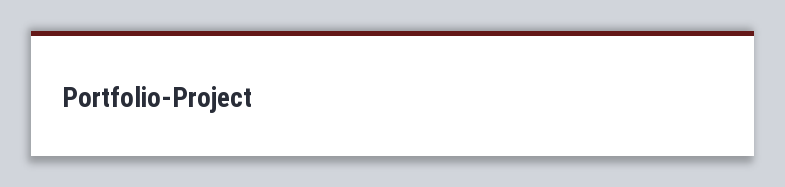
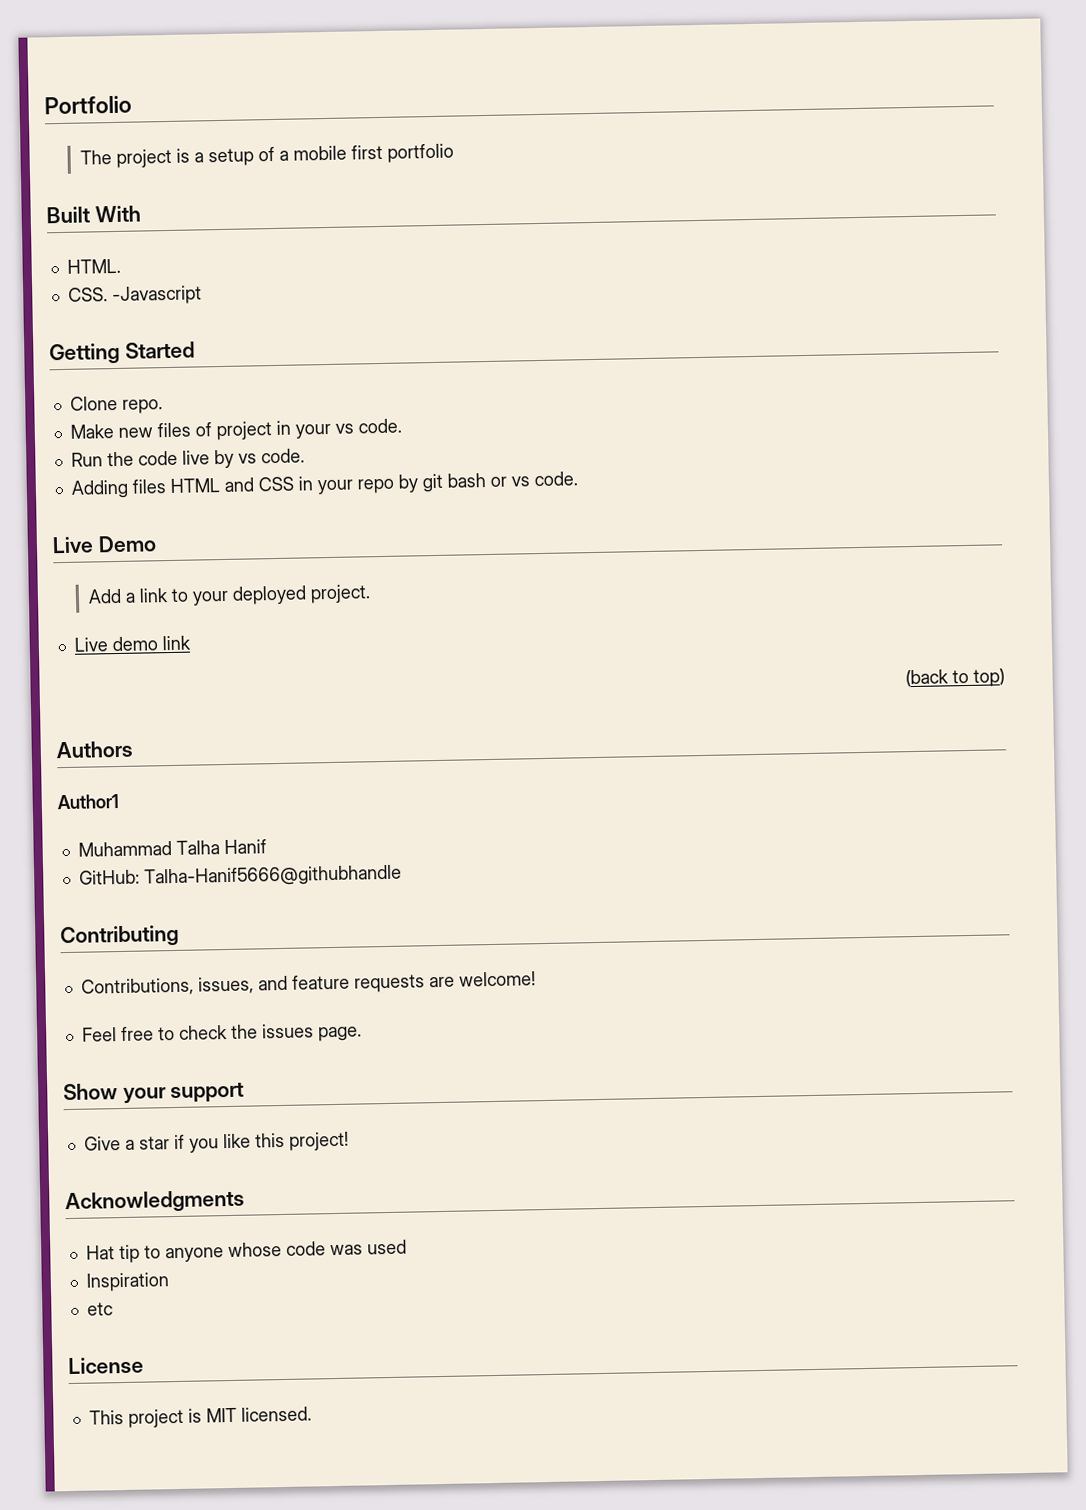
[62,86,252,113] Portfolio-Project -> [44,95,132,115] [79,143,454,168] [46,205,141,224] [66,258,121,274] [67,285,202,306] [49,341,195,365] [69,395,163,414] [69,418,402,441] [70,448,305,469] [70,471,578,499] [52,535,157,554] [87,584,371,606] [73,635,191,652] [905,668,1005,688] [56,740,133,759] [57,794,119,810] [77,839,267,857] [78,864,402,888] [60,924,179,948] [80,971,536,997] [81,1023,362,1042] [63,1082,245,1104] [83,1131,349,1153] [65,1189,245,1214] [85,1239,407,1264] [85,1272,170,1292] [86,1302,113,1316] [68,1356,144,1375] [88,1406,312,1428] Portfolio // The project is a setup of a mobile first portfolio // Built With // HTML. // CSS. -Javascript // Getting Started // Clone repo. // Make new files of project in your vs code. // Run the code live by vs code. // Adding files HTML and CSS in your repo by git bash or vs code. // Live Demo // Add a link to your deployed project. // Live demo link // (back to top) // Authors // Author1 // Muhammad Talha Hanif // GitHub: Talha-Hanif5666@githubhandle // Contributing // Contributions, issues, and feature requests are welcome! // Feel free to check the issues page. // Show your support // Give a star if you like this project! // Acknowledgments // Hat tip to anyone whose code was used // Inspiration // etc // License // This project is MIT licensed.

